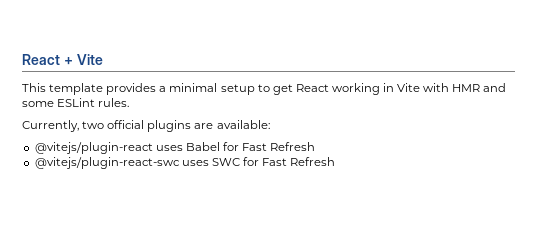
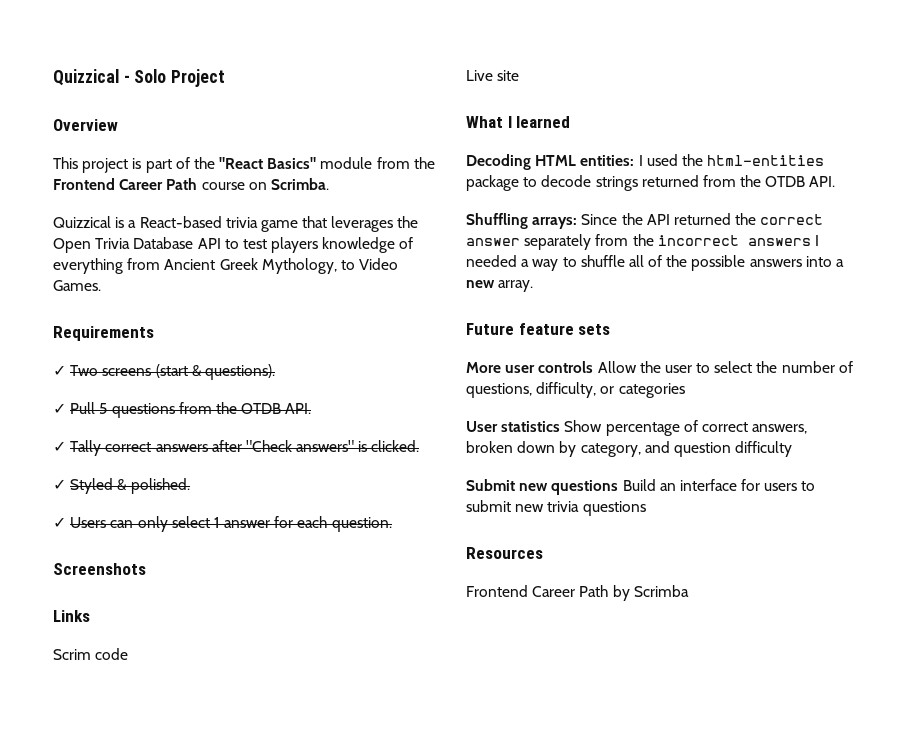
[22,54,103,65] [22,83,507,95] [22,98,130,107] [22,120,270,132] [34,142,316,154] [34,157,336,169] React + Vite // This template provides a minimal setup to get React working in Vite with HMR and some ESLint rules. // Currently, two official plugins are available: // @vitejs/plugin-react uses Babel for Fast Refresh // @vitejs/plugin-react-swc uses SWC for Fast Refresh -> [53,69,226,87] [53,119,118,131] [53,157,435,173] [53,178,329,190] [53,216,419,232] [53,237,414,253] [53,258,399,274] [53,280,101,291] [53,326,154,341] [53,364,275,380] [53,402,312,418] [53,440,420,456] [53,478,190,494] [53,516,392,532] [53,563,146,575] [53,610,90,622] [53,648,129,660] [466,70,520,81] [466,116,571,128] [466,154,825,170] [466,175,836,191] [466,213,824,229] [466,234,819,250] [466,255,845,271] [466,280,534,292] [466,323,611,335] [466,361,853,373] [466,382,685,398] [466,420,808,436] [466,441,793,457] [466,479,816,495] [466,500,646,516] [466,547,543,559] [466,585,689,601] Quizzical - Solo Project // Overview // This project is part of the "React Basics" module from the Frontend Career Path course on Scrimba. // Quizzical is a React-based trivia game that leverages the Open Trivia Database API to test players knowledge of everything from Ancient Greek Mythology, to Video Games. // Requirements // ✓ Two screens (start & questions). // ✓ Pull 5 questions from the OTDB API. // ✓ Tally correct answers after "Check answers" is clicked. // ✓ Styled & polished. // ✓ Users can only select 1 answer for each question. // Screenshots // Links // Scrim code // Live site // What I learned // Decoding HTML entities: I used the html-entities package to decode strings returned from the OTDB API. // Shuffling arrays: Since the API returned the correct answer separately from the incorrect answers I needed a way to shuffle all of the possible answers into a new array. // Future feature sets // More user controls Allow the user to select the number of questions, difficulty, or categories // User statistics Show percentage of correct answers, broken down by category, and question difficulty // Submit new questions Build an interface for users to submit new trivia questions // Resources // Frontend Career Path by Scrimba

